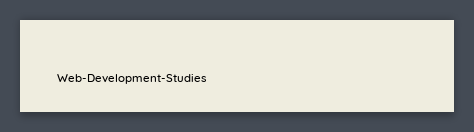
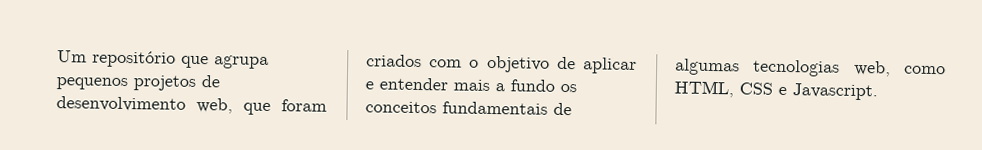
[57,74,207,84] Web-Development-Studies -> [57,50,269,69] [56,75,220,91] [56,96,327,116] [366,54,637,74] [365,77,577,93] [365,101,572,116] [675,58,946,77] [674,80,878,101] Um repositório que agrupa pequenos projetos de desenvolvimento web, que foram criados com o objetivo de aplicar e entender mais a fundo os conceitos fundamentais de algumas tecnologias web, como HTML, CSS e Javascript.

